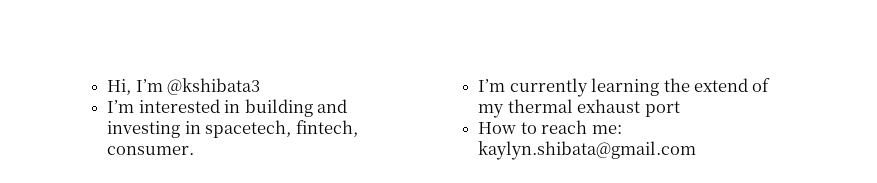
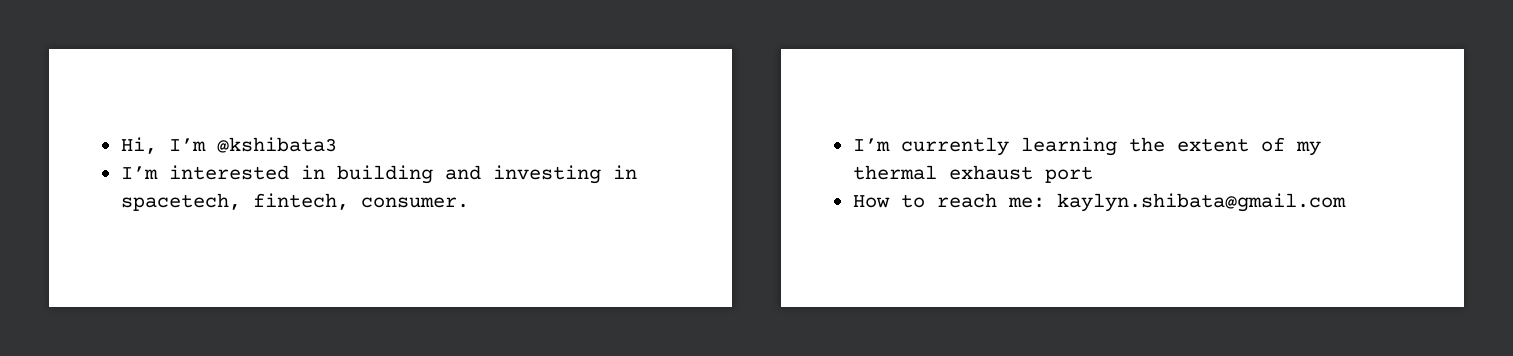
[693,78,748,92] extend -> [1176,138,1249,152] extent

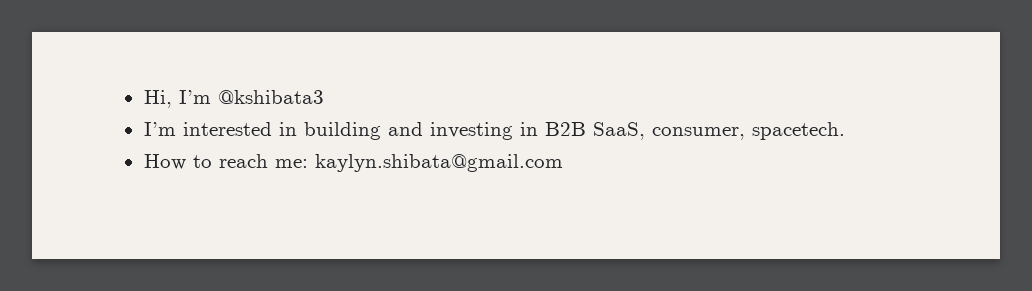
[120,193,469,211] [852,137,1321,156] [852,165,1093,183] spacetech, fintech, consumer. // I’m currently learning the extent of my thermal exhaust port -> [544,122,845,140] B2B SaaS, consumer, spacetech.

